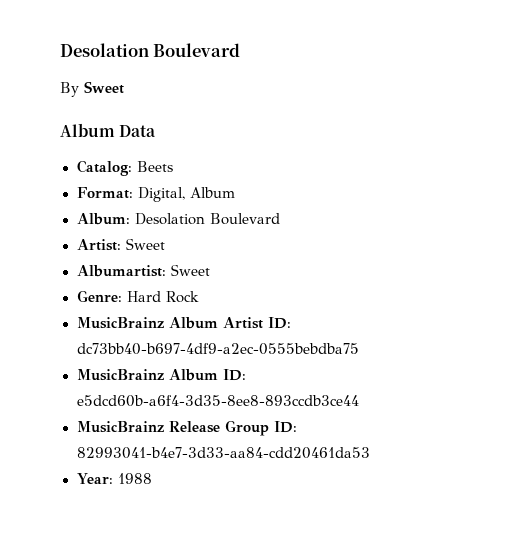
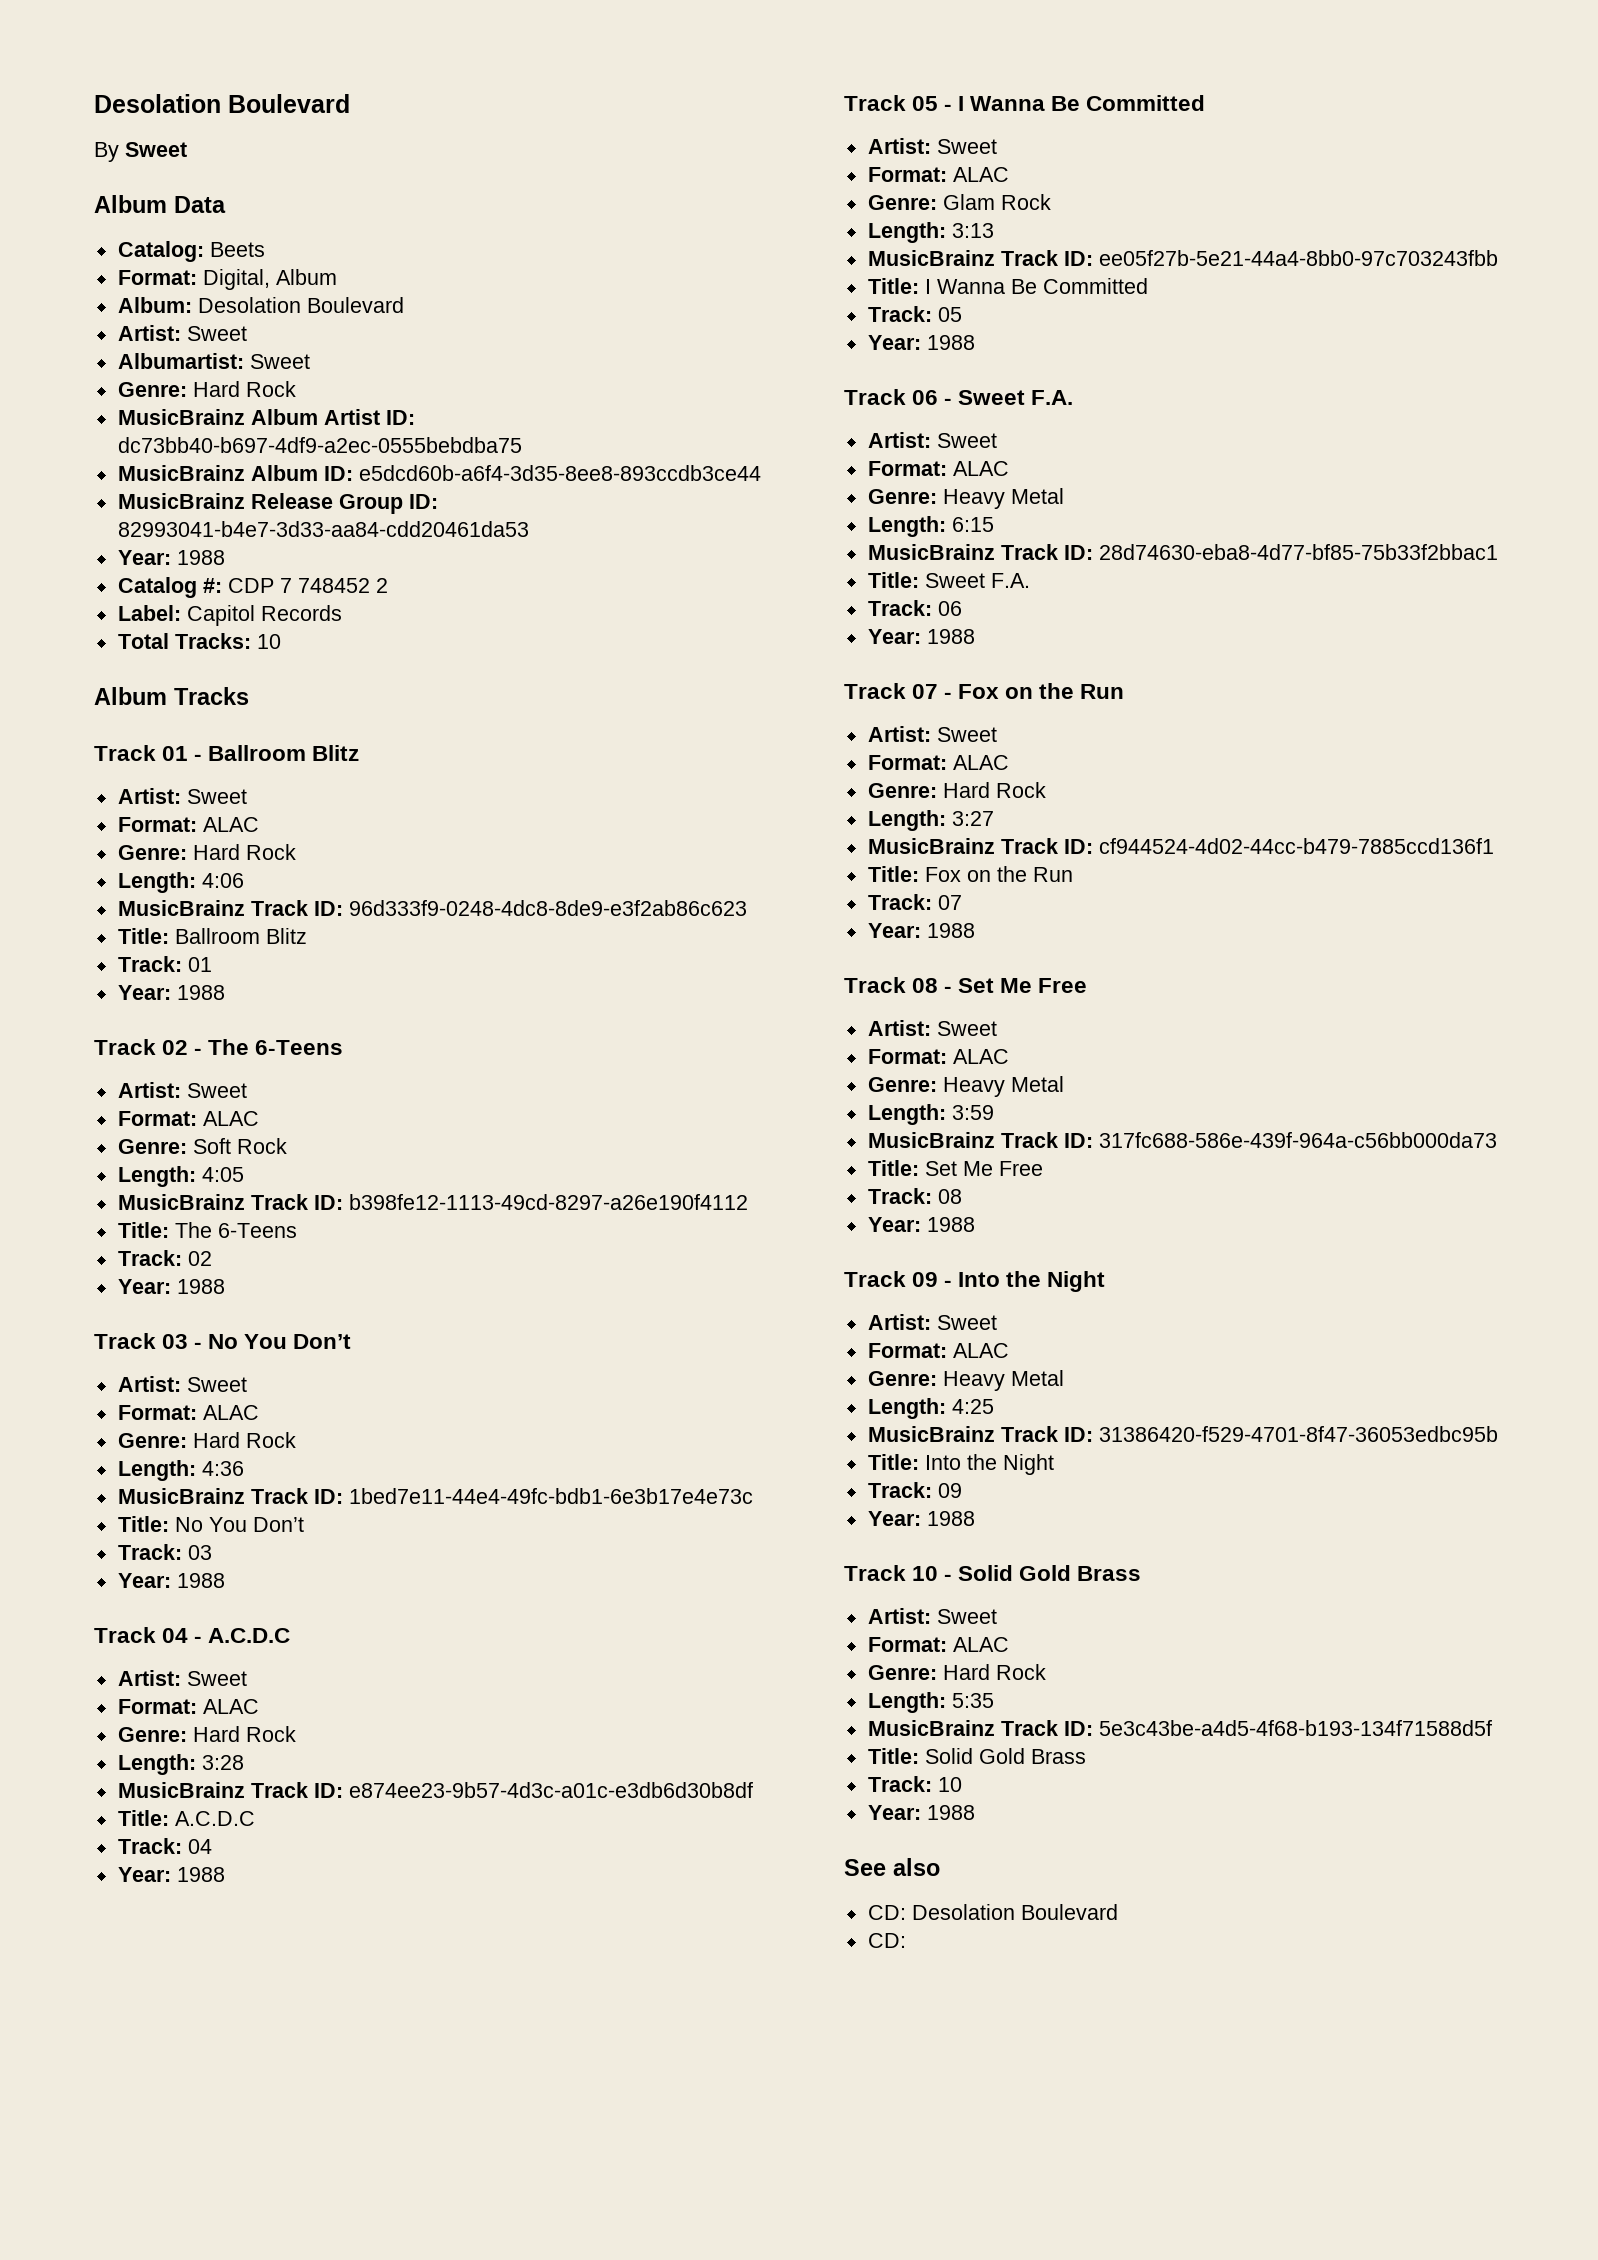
(153, 478) none -> [117,577,388,598] [117,605,342,626] [117,633,281,649] [94,687,249,705] [94,745,360,761] [117,788,247,804] [117,817,259,832] [117,844,296,860] [117,872,244,893] [117,900,747,916] [117,928,307,944] [117,956,212,972] [117,985,225,1000] [94,1039,344,1055] [117,1082,247,1098] [117,1111,259,1126] [117,1138,287,1154] [117,1166,244,1187] [117,1194,748,1210] [117,1222,297,1238] [117,1250,212,1266] [117,1279,225,1294] [94,1333,352,1349] [117,1376,247,1392] [117,1405,259,1420] [117,1432,296,1448] [117,1460,244,1481] [117,1488,753,1504] [117,1516,304,1532] [117,1544,212,1560] [117,1573,225,1588] [94,1627,291,1643] [117,1670,247,1686] [117,1699,259,1714] [117,1726,296,1742] [117,1754,244,1775] [117,1782,753,1798] [117,1810,255,1826] [117,1838,212,1854] [117,1867,225,1882] [844,95,1206,111] [867,138,997,154] [867,167,1009,182] [867,194,1051,210] [867,222,994,243] [867,250,1498,266] [867,278,1148,294] [867,306,962,322] [867,335,975,350] [844,389,1074,405] [867,432,997,448] [867,461,1009,476] [867,488,1064,509] [867,516,994,537] [867,544,1498,560] [867,572,1030,588] [867,600,962,616] [867,629,975,644] [844,683,1125,699] [867,726,997,742] [867,755,1009,770] [867,782,1046,798] [867,810,994,831] [867,838,1494,854] [867,866,1073,882] [867,894,962,910] [867,923,975,938] [844,977,1088,993] [867,1020,997,1036] [867,1049,1009,1064] [867,1076,1064,1097] [867,1104,994,1125] [867,1132,1497,1148] [867,1160,1043,1176] [867,1188,962,1204] [867,1217,975,1232] [844,1271,1106,1292] [867,1314,997,1330] [867,1343,1009,1358] [867,1370,1064,1391] [867,1398,994,1419] [867,1426,1498,1442] [867,1454,1054,1475] [867,1482,962,1498] [867,1511,975,1526] [844,1565,1142,1581] [867,1608,997,1624] [867,1637,1009,1652] [867,1664,1046,1680] [867,1692,994,1713] [867,1720,1492,1736] [867,1748,1086,1764] [867,1776,962,1792] [867,1805,975,1820] [844,1858,940,1876] [867,1904,1118,1920] [867,1933,906,1948] // Catalog #: CDP 7 748452 2 // Label: Capitol Records // Total Tracks: 10 // Album Tracks // Track 01 - Ballroom Blitz // Artist: Sweet // Format: ALAC // Genre: Hard Rock // Length: 4:06 // MusicBrainz Track ID: 96d333f9-0248-4dc8-8de9-e3f2ab86c623 // Title: Ballroom Blitz // Track: 01 // Year: 1988 // Track 02 - The 6-Teens // Artist: Sweet // Format: ALAC // Genre: Soft Rock // Length: 4:05 // MusicBrainz Track ID: b398fe12-1113-49cd-8297-a26e190f4112 // Title: The 6-Teens // Track: 02 // Year: 1988 // Track 03 - No You Don’t // Artist: Sweet // Format: ALAC // Genre: Hard Rock // Length: 4:36 // MusicBrainz Track ID: 1bed7e11-44e4-49fc-bdb1-6e3b17e4e73c // Title: No You Don’t // Track: 03 // Year: 1988 // Track 04 - A.C.D.C // Artist: Sweet // Format: ALAC // Genre: Hard Rock // Length: 3:28 // MusicBrainz Track ID: e874ee23-9b57-4d3c-a01c-e3db6d30b8df // Title: A.C.D.C // Track: 04 // Year: 1988 // Track 05 - I Wanna Be Committed // Artist: Sweet // Format: ALAC // Genre: Glam Rock // Length: 3:13 // MusicBrainz Track ID: ee05f27b-5e21-44a4-8bb0-97c703243fbb // Title: I Wanna Be Committed // Track: 05 // Year: 1988 // Track 06 - Sweet F.A. // Artist: Sweet // Format: ALAC // Genre: Heavy Metal // Length: 6:15 // MusicBrainz Track ID: 28d74630-eba8-4d77-bf85-75b33f2bbac1 // Title: Sweet F.A. // Track: 06 // Year: 1988 // Track 07 - Fox on the Run // Artist: Sweet // Format: ALAC // Genre: Hard Rock // Length: 3:27 // MusicBrainz Track ID: cf944524-4d02-44cc-b479-7885ccd136f1 // Title: Fox on the Run // Track: 07 // Year: 1988 // Track 08 - Set Me Free // Artist: Sweet // Format: ALAC // Genre: Heavy Metal // Length: 3:59 // MusicBrainz Track ID: 317fc688-586e-439f-964a-c56bb000da73 // Title: Set Me Free // Track: 08 // Year: 1988 // Track 09 - Into the Night // Artist: Sweet // Format: ALAC // Genre: Heavy Metal // Length: 4:25 // MusicBrainz Track ID: 31386420-f529-4701-8f47-36053edbc95b // Title: Into the Night // Track: 09 // Year: 1988 // Track 10 - Solid Gold Brass // Artist: Sweet // Format: ALAC // Genre: Hard Rock // Length: 5:35 // MusicBrainz Track ID: 5e3c43be-a4d5-4f68-b193-134f71588d5f // Title: Solid Gold Brass // Track: 10 // Year: 1988 // See also // CD: Desolation Boulevard // CD:

